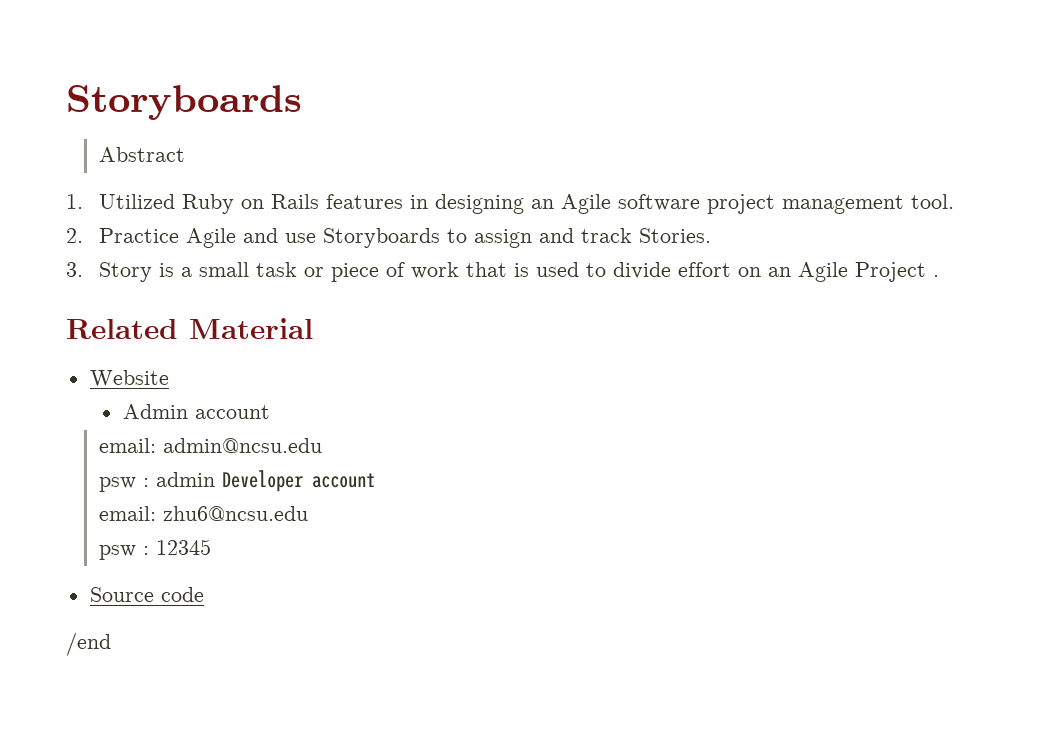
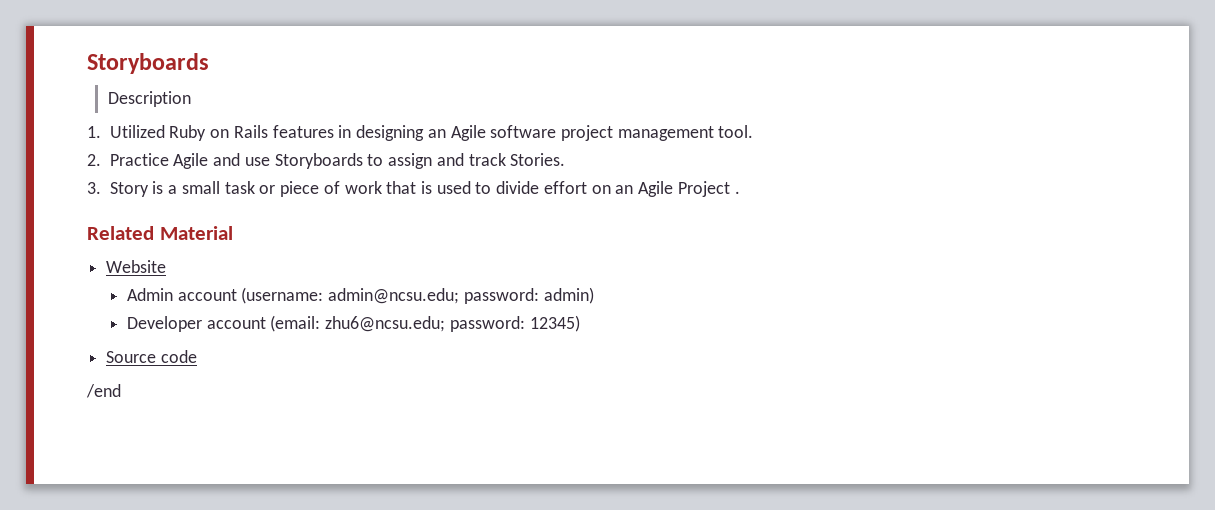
[99,147,186,162] Abstract -> [107,91,191,107] Description
[99,438,323,453] [99,470,376,492] [99,506,309,521] [99,539,212,560] // email: admin@ncsu.edu // psw : admin Developer account // email: zhu6@ncsu.edu // psw : 12345 -> [241,287,594,304] [126,315,580,332] (username: admin@ncsu.edu; password: admin) // Developer account (email: zhu6@ncsu.edu; password: 12345)

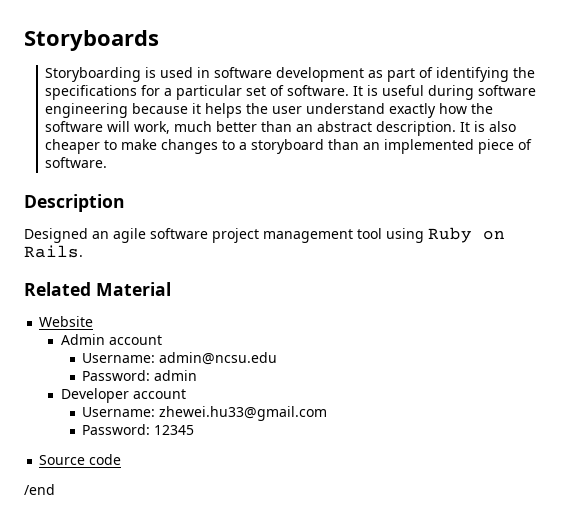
[107,91,191,107] [87,125,754,141] [87,153,566,169] [87,181,740,197] Description // 1. Utilized Ruby on Rails features in designing an Agile software project management tool. // 2. Practice Agile and use Storyboards to assign and track Stories. // 3. Story is a small task or piece of work that is used to divide effort on an Agile Project . -> [45,67,536,82] [45,85,537,100] [45,103,494,118] [45,121,517,136] [45,139,533,154] [45,157,108,168] [24,194,125,212] [24,227,505,243] [24,245,83,258] Storyboarding is used in software development as part of identifying the specifications for a particular set of software. It is useful during software engineering because it helps the user understand exactly how the software will work, much better than an abstract description. It is also cheaper to make changes to a storyboard than an implemented piece of software. // Description // Designed an agile software project management tool using Ruby on Rails.
[241,287,594,304] [126,315,580,332] (username: admin@ncsu.edu; password: admin) // Developer account (email: zhu6@ncsu.edu; password: 12345) -> [82,352,278,365] [82,370,198,381] [60,388,186,403] [82,406,328,421] [82,424,195,435] // Username: admin@ncsu.edu // Password: admin // Developer account // Username: zhewei.hu33@gmail.com // Password: 12345

